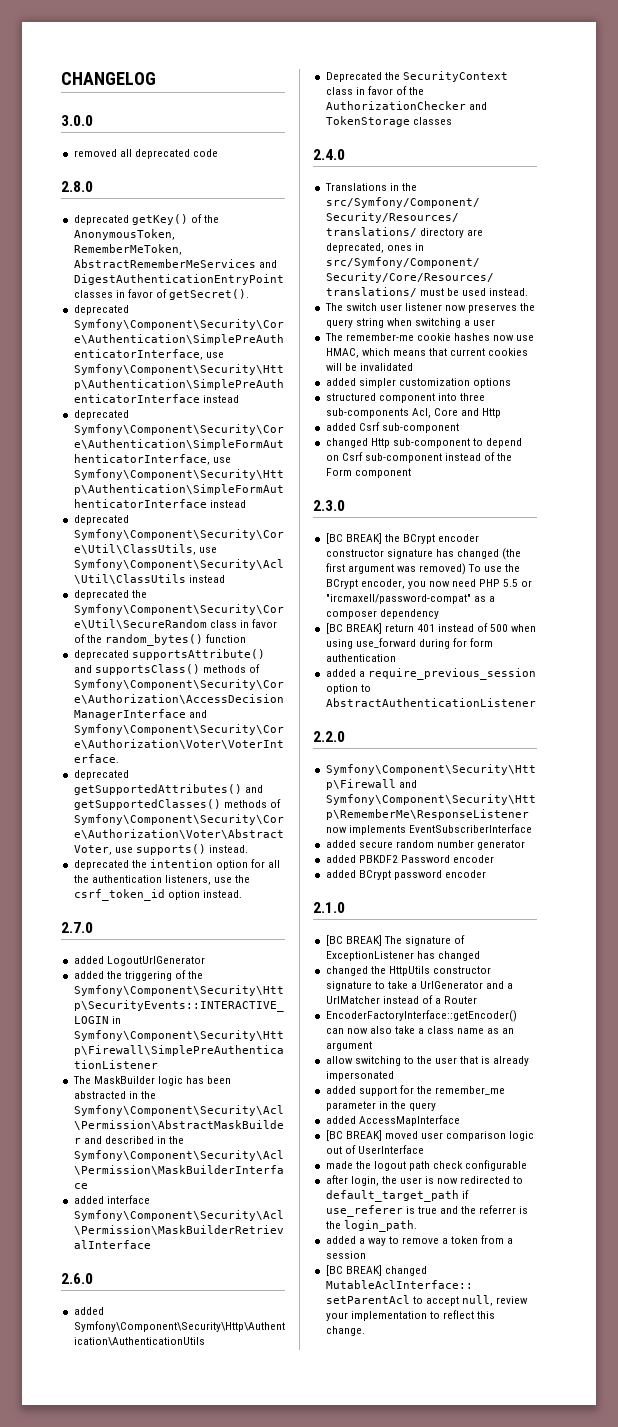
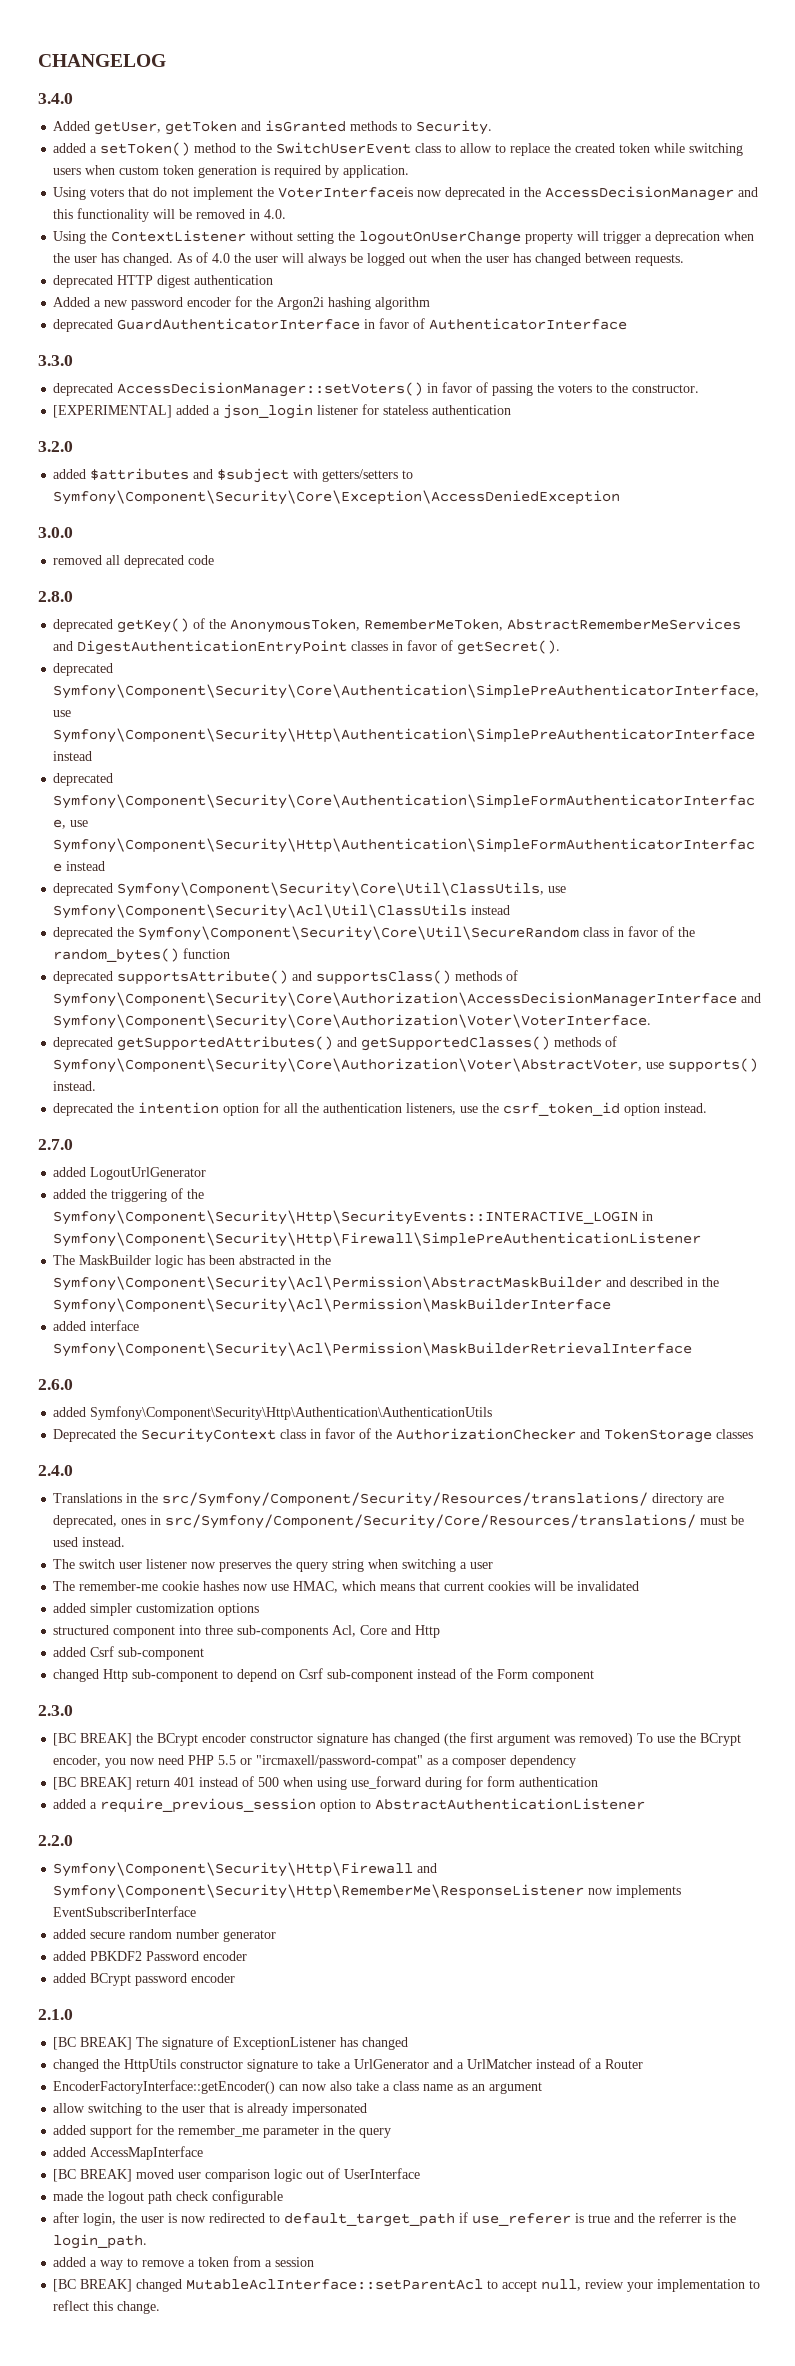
(156, 78) none -> [38,93,73,104] [53,120,493,135] [53,142,744,156] [53,165,410,178] [53,186,759,201] [53,208,287,222] [53,230,755,245] [53,252,685,266] [53,275,274,288] [53,296,431,310] [53,318,628,332] [38,355,73,366] [53,382,700,397] [53,404,512,419] [38,441,73,452] [53,468,414,483] [53,490,621,505] // 3.4.0 // Added getUser, getToken and isGranted methods to Security. // added a setToken() method to the SwitchUserEvent class to allow to replace the created token while switching users when custom token generation is required by application. // Using voters that do not implement the VoterInterfaceis now deprecated in the AccessDecisionManager and this functionality will be removed in 4.0. // Using the ContextListener without setting the logoutOnUserChange property will trigger a deprecation when the user has changed. As of 4.0 the user will always be logged out when the user has changed between requests. // deprecated HTTP digest authentication // Added a new password encoder for the Argon2i hashing algorithm // deprecated GuardAuthenticatorInterface in favor of AuthenticatorInterface // 3.3.0 // deprecated AccessDecisionManager::setVoters() in favor of passing the voters to the constructor. // [EXPERIMENTAL] added a json_login listener for stateless authentication // 3.2.0 // added $attributes and $subject with getters/setters to Symfony\Component\Security\Core\Exception\AccessDeniedException

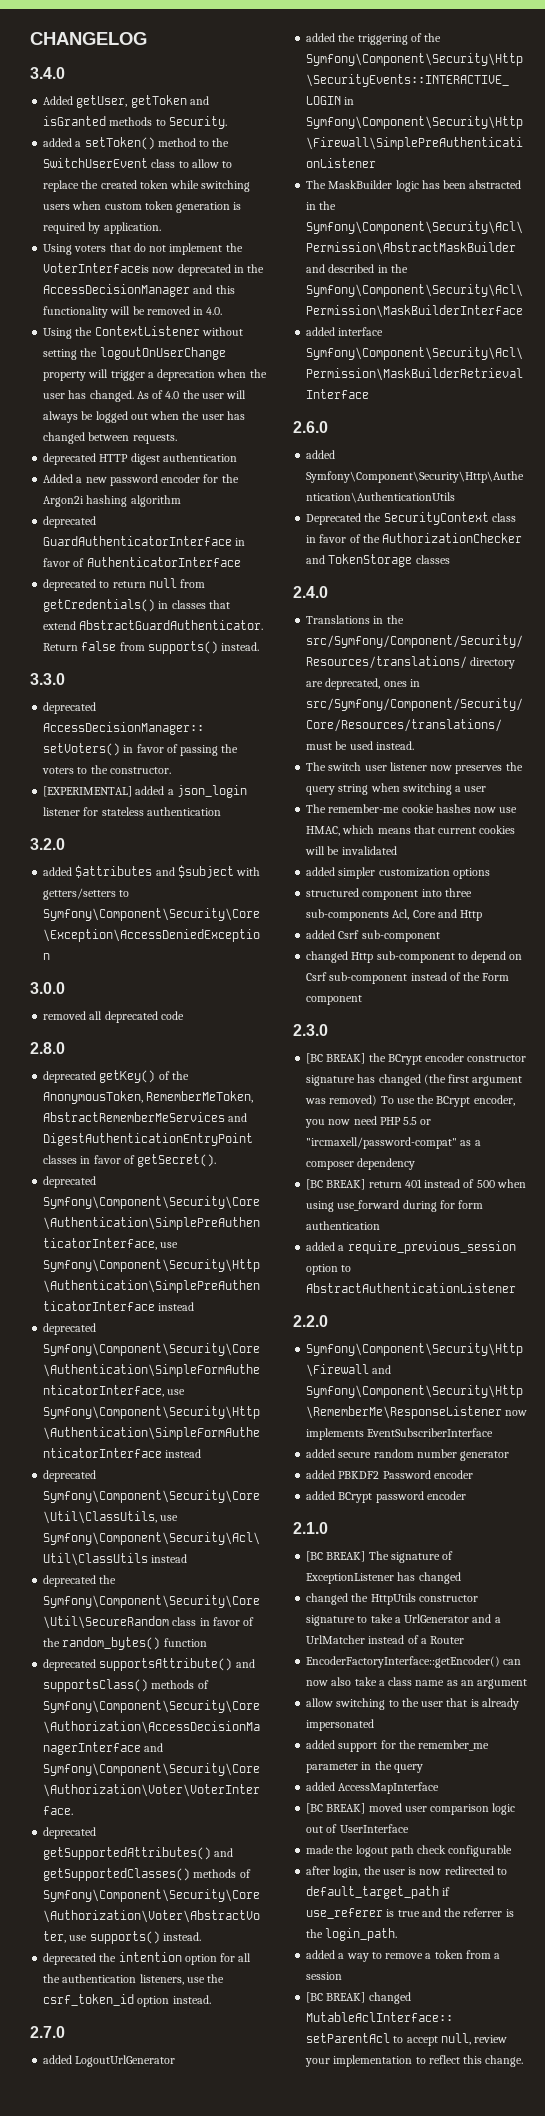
(628, 324) none -> [43,578,206,591] [43,599,230,612] [43,620,264,630] [43,641,260,654] // deprecated to return null from getCredentials() in classes that extend AbstractGuardAuthenticator. Return false from supports() instead.

